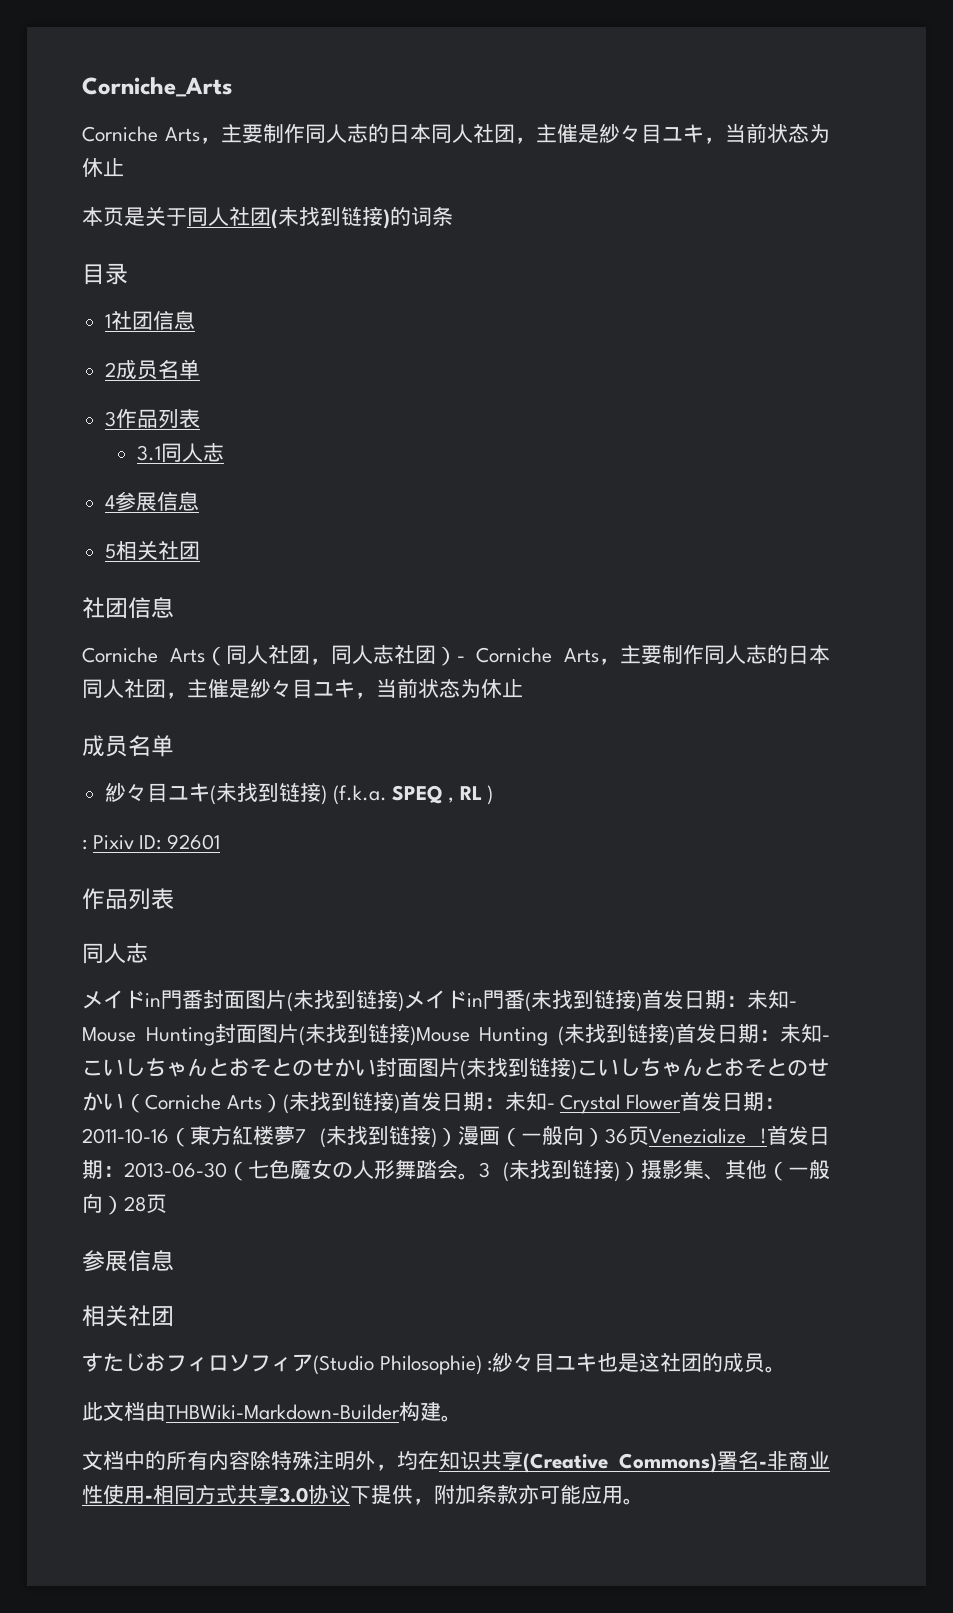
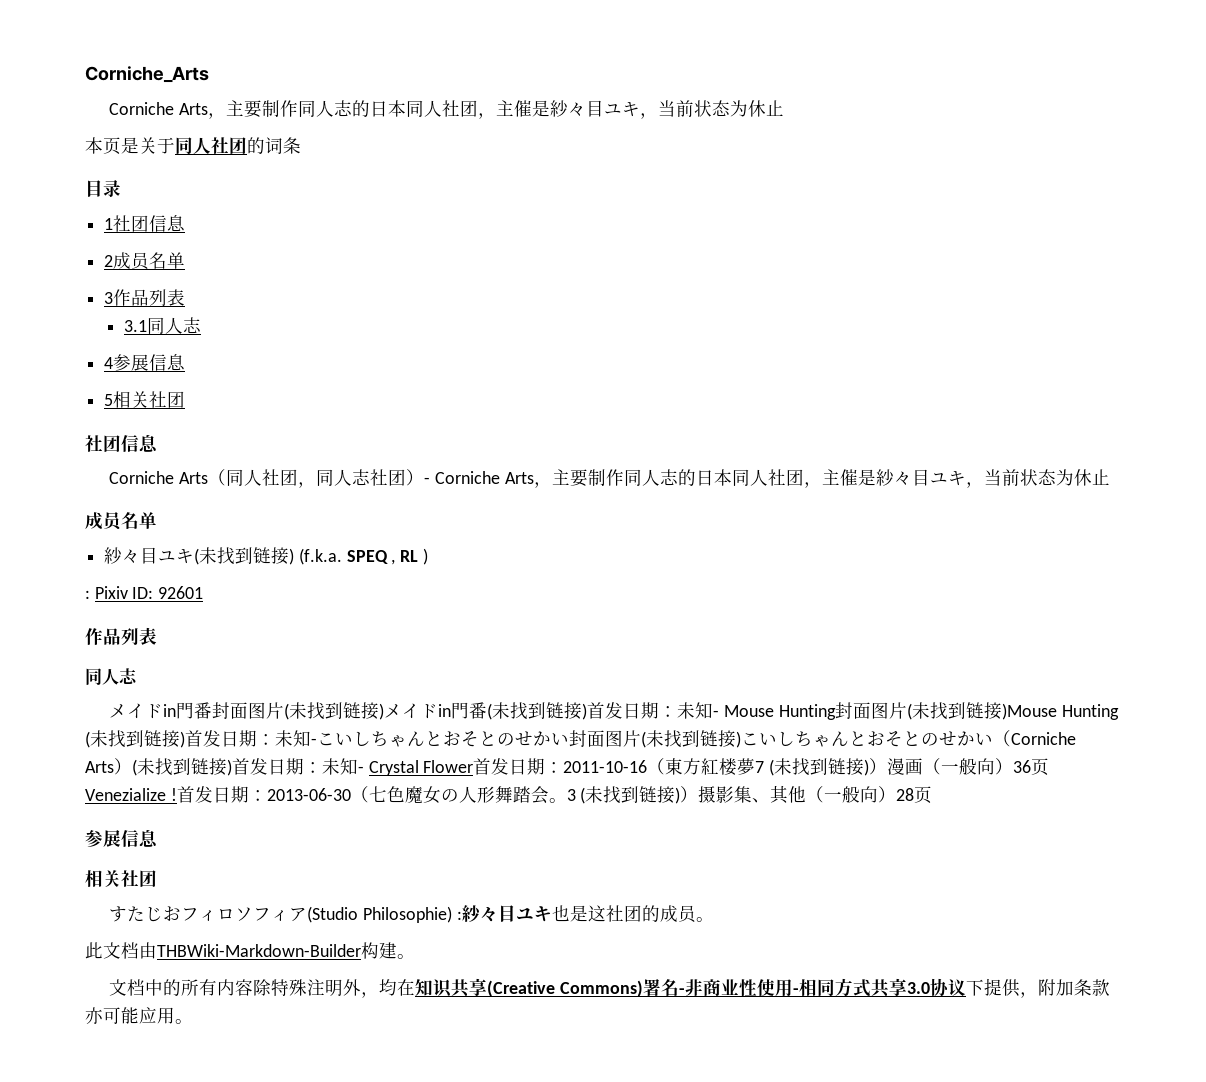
[271,206,390,229] (未找到链接) -> (247, 145) none

